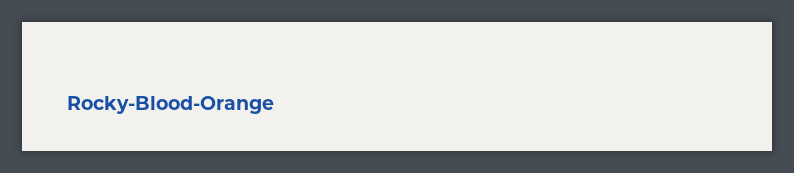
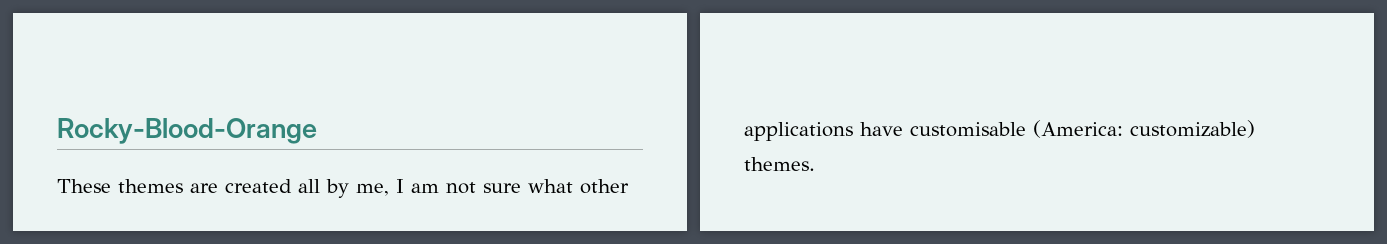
(274, 105) none -> [57,179,629,198] [744,120,1255,141] [744,157,815,171] // These themes are created all by me, I am not sure what other applications have customisable (America: customizable) themes.

